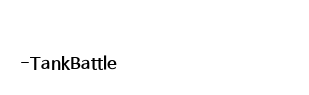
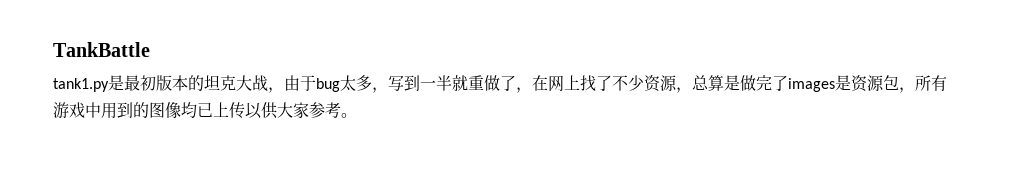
[20,55,117,70] -TankBattle -> [53,42,150,57] [53,75,947,93] [53,102,357,119] TankBattle // tank1.py是最初版本的坦克大战，由于bug太多，写到一半就重做了，在网上找了不少资源，总算是做完了images是资源包，所有游戏中用到的图像均已上传以供大家参考。

